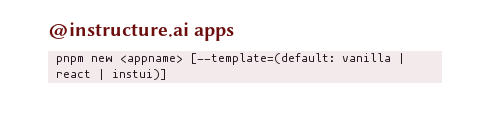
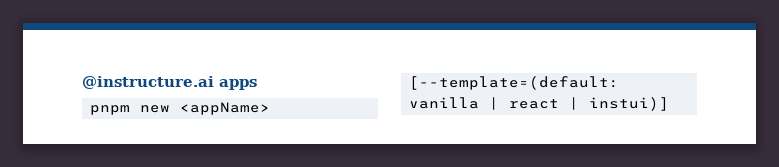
[119,55,183,65] <appname> -> [179,102,270,115] <appName>

